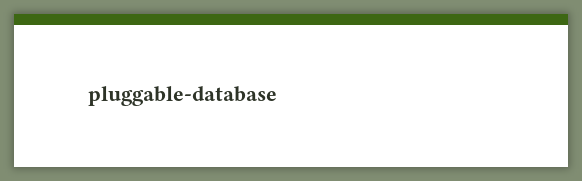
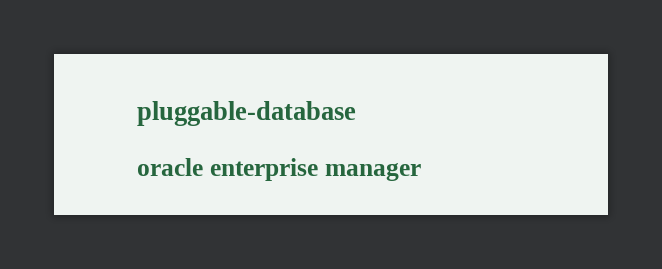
(277, 96) none -> [137,158,421,181] // oracle enterprise manager

